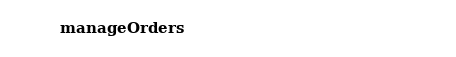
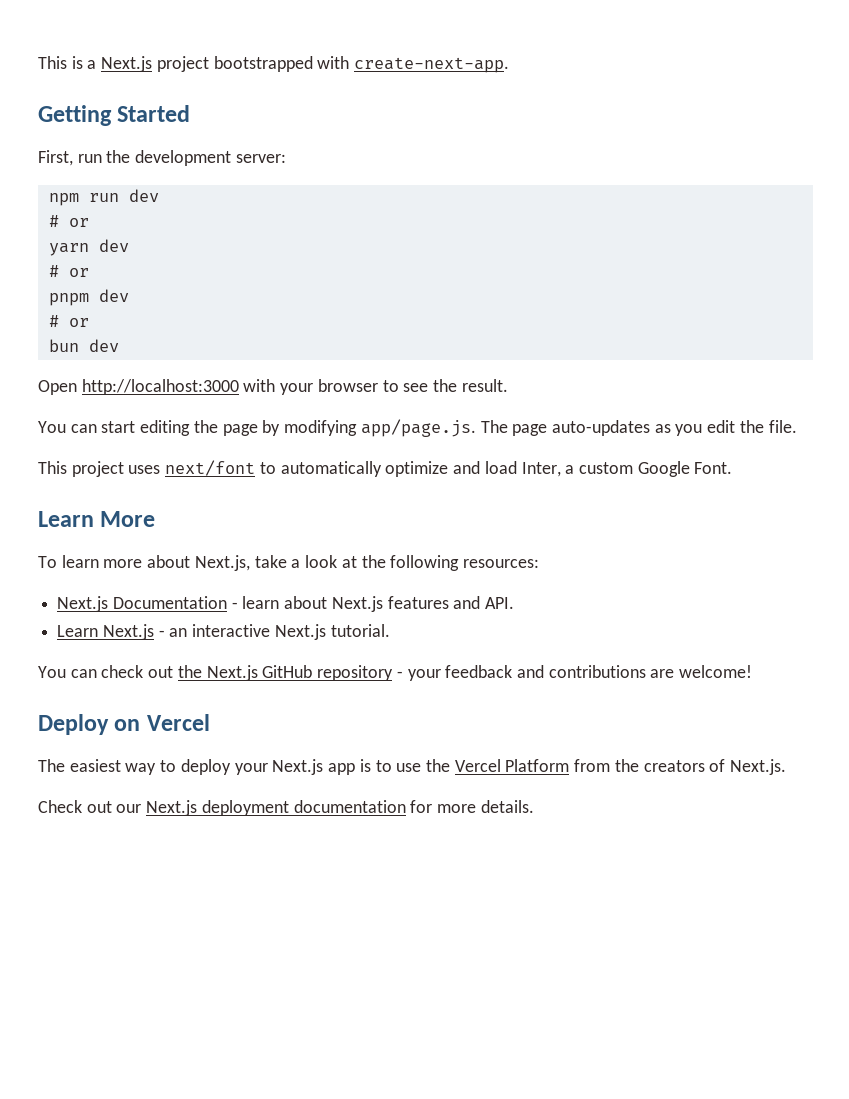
[60,22,184,36] manageOrders -> [38,56,510,73] [38,105,191,126] [38,150,286,166] [48,189,159,206] [48,215,89,227] [48,239,129,256] [48,265,89,277] [48,289,129,306] [48,315,89,327] [48,339,119,352] [38,379,508,395] [38,419,797,437] [38,460,733,477] [38,511,156,527] [38,555,539,571] [57,596,515,612] [57,624,390,640] [38,665,753,681] [38,714,210,735] [38,759,787,775] [38,800,534,816] This is a Next.js project bootstrapped with create-next-app. // Getting Started // First, run the development server: // npm run dev // # or // yarn dev // # or // pnpm dev // # or // bun dev // Open http://localhost:3000 with your browser to see the result. // You can start editing the page by modifying app/page.js. The page auto-updates as you edit the file. // This project uses next/font to automatically optimize and load Inter, a custom Google Font. // Learn More // To learn more about Next.js, take a look at the following resources: // Next.js Documentation - learn about Next.js features and API. // Learn Next.js - an interactive Next.js tutorial. // You can check out the Next.js GitHub repository - your feedback and contributions are welcome! // Deploy on Vercel // The easiest way to deploy your Next.js app is to use the Vercel Platform from the creators of Next.js. // Check out our Next.js deployment documentation for more details.

